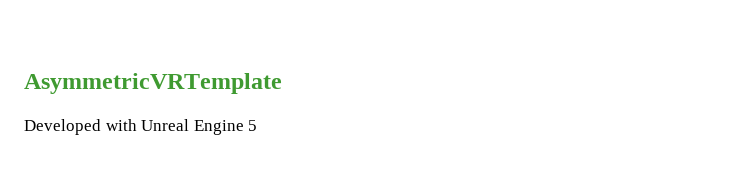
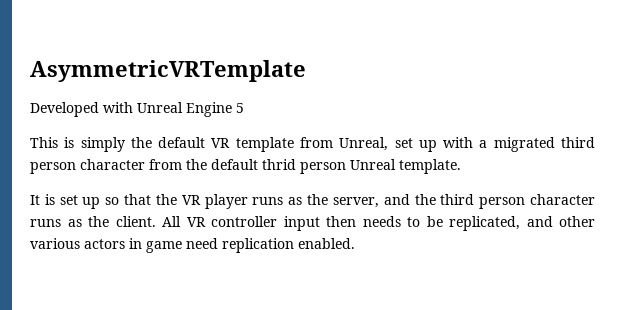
(258, 125) none -> [30,137,595,152] [30,159,461,174] [30,194,595,209] [30,216,595,231] [30,238,355,253] // This is simply the default VR template from Unreal, set up with a migrated third person character from the default thrid person Unreal template. // It is set up so that the VR player runs as the server, and the third person character runs as the client. All VR controller input then needs to be replicated, and other various actors in game need replication enabled.

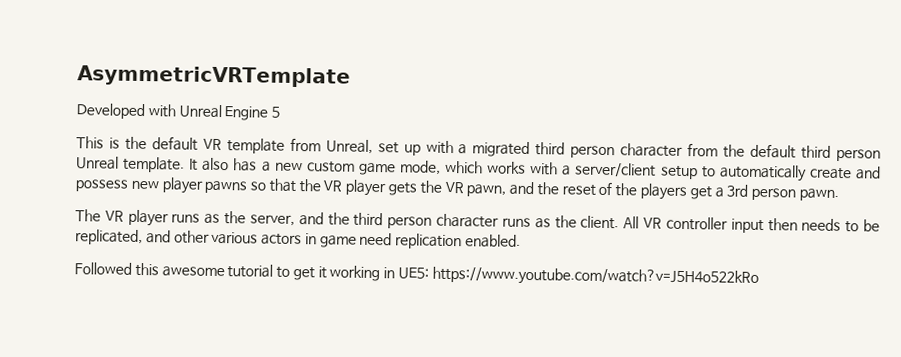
[80,137,125,152] simply -> (120, 143) none
[262,159,296,170] thrid -> [801,145,832,159] third
[30,194,101,209] // It is set up -> [189,157,881,182] [75,177,248,194] It also has a new custom game mode, which works with a server/client setup to automatically create and possess new player pawns
(248, 201) none -> [388,180,839,202] [75,209,169,227] gets the VR pawn, and the reset of the players get a 3rd person pawn. // The VR player
(355, 243) none -> [74,262,759,287] // Followed this awesome tutorial to get it working in UE5: https://www.youtube.com/watch?v=J5H4o522kRo

